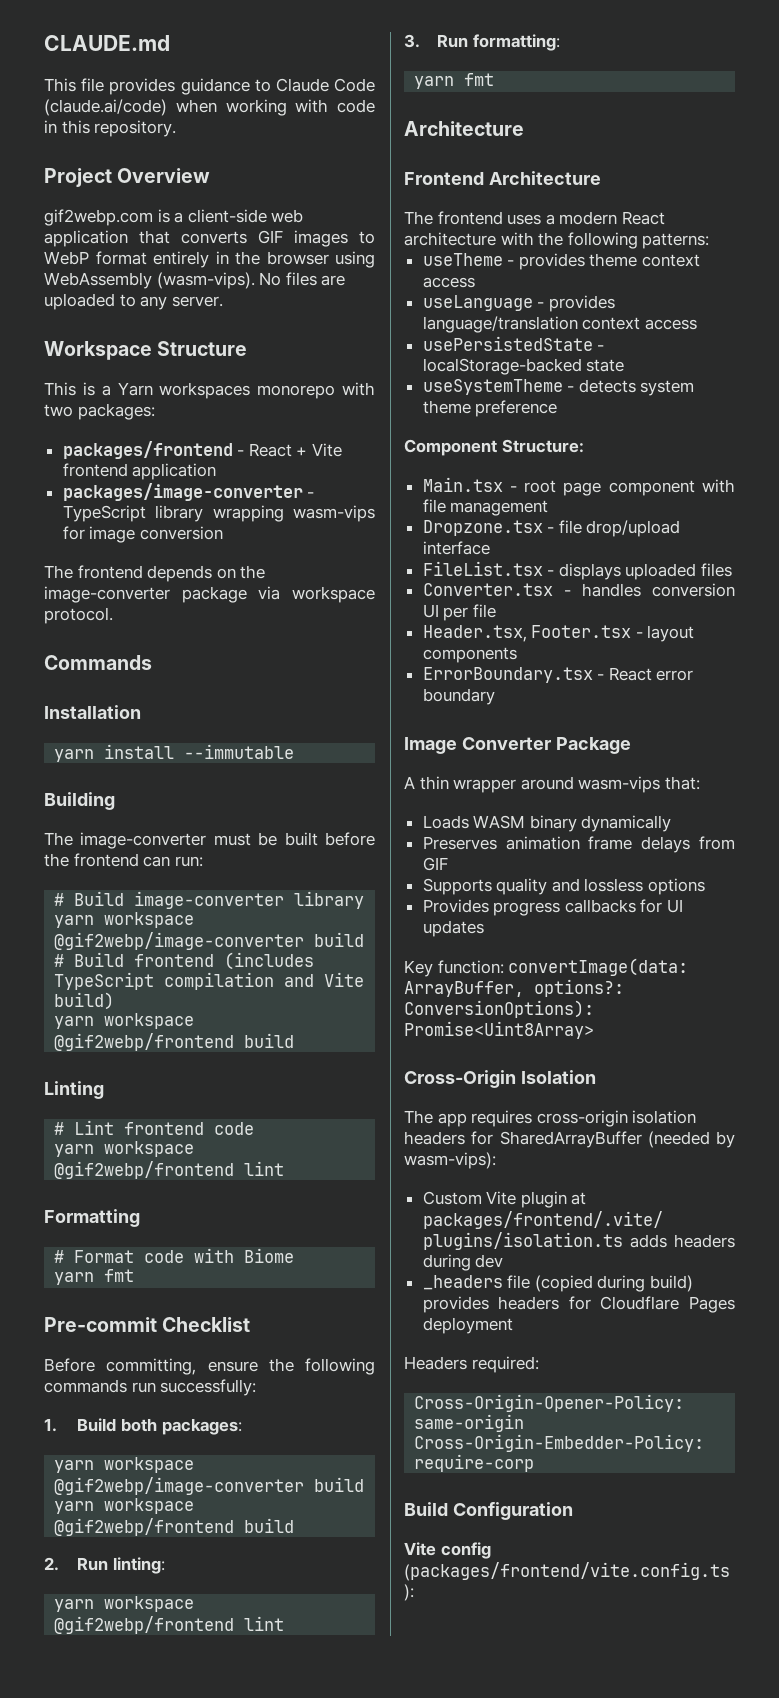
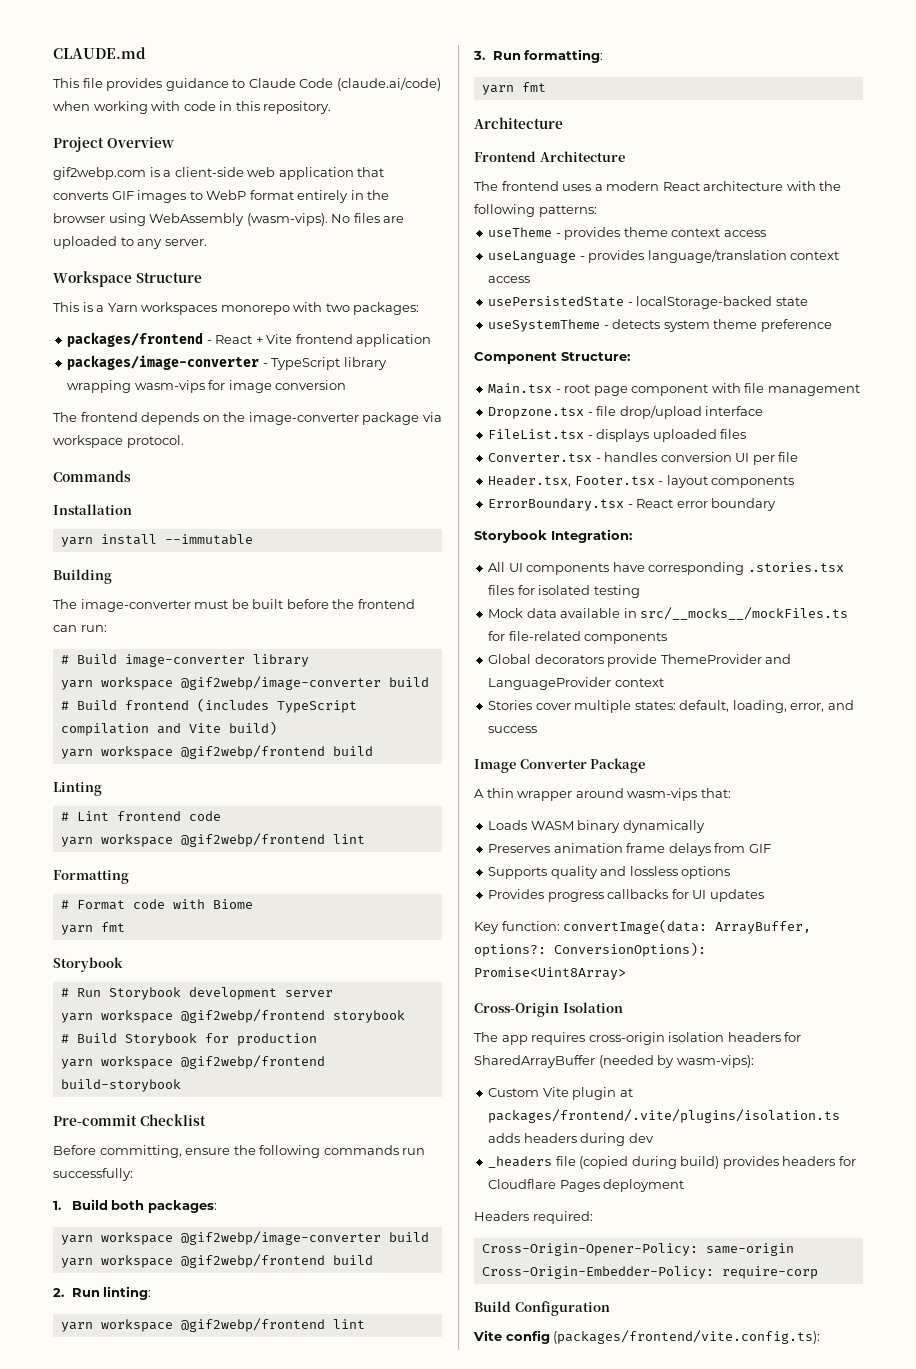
(135, 1275) none -> [53,957,123,972] [60,987,333,1000] [60,1009,405,1023] [60,1033,317,1046] [60,1055,325,1069] [60,1079,181,1092] // Storybook // # Run Storybook development server // yarn workspace @gif2webp/frontend storybook // # Build Storybook for production // yarn workspace @gif2webp/frontend build-storybook
(495, 696) none -> [474,529,632,543] [488,562,844,575] [488,585,640,598] [488,607,849,620] [488,631,668,644] [488,654,792,667] [488,677,664,690] [488,700,854,713] [488,726,538,733] // Storybook Integration: // All UI components have corresponding .stories.tsx files for isolated testing // Mock data available in src/__mocks__/mockFiles.ts for file-related components // Global decorators provide ThemeProvider and LanguageProvider context // Stories cover multiple states: default, loading, error, and success

